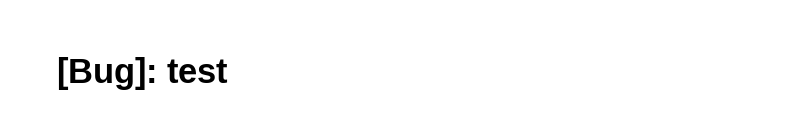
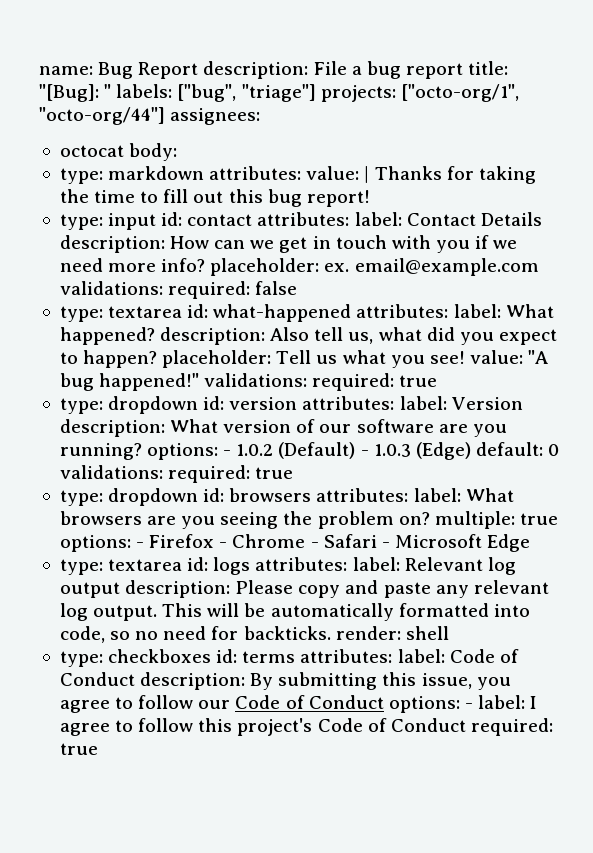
[57,57,228,90] [Bug]: test -> [39,61,509,79] [39,84,519,102] [39,107,261,125] [59,143,178,161] [59,166,536,184] [59,189,370,207] [59,212,542,230] [59,235,518,253] [59,258,539,276] [59,281,298,299] [59,304,554,322] [59,327,557,345] [59,350,549,368] [59,373,438,391] [59,396,523,414] [59,419,507,437] [59,442,560,460] [59,465,294,483] [59,488,514,506] [59,511,558,529] [59,534,531,552] [59,557,516,575] [59,580,549,598] [59,603,530,621] [59,626,449,643] [59,649,519,667] [59,672,511,690] [59,695,538,713] [59,718,553,736] [59,743,98,755] name: Bug Report description: File a bug report title: "[Bug]: " labels: ["bug", "triage"] projects: ["octo-org/1", "octo-org/44"] assignees: // octocat body: // type: markdown attributes: value: | Thanks for taking the time to fill out this bug report! // type: input id: contact attributes: label: Contact Details description: How can we get in touch with you if we need more info? placeholder: ex. email@example.com validations: required: false // type: textarea id: what-happened attributes: label: What happened? description: Also tell us, what did you expect to happen? placeholder: Tell us what you see! value: "A bug happened!" validations: required: true // type: dropdown id: version attributes: label: Version description: What version of our software are you running? options: - 1.0.2 (Default) - 1.0.3 (Edge) default: 0 validations: required: true // type: dropdown id: browsers attributes: label: What browsers are you seeing the problem on? multiple: true options: - Firefox - Chrome - Safari - Microsoft Edge // type: textarea id: logs attributes: label: Relevant log output description: Please copy and paste any relevant log output. This will be automatically formatted into code, so no need for backticks. render: shell // type: checkboxes id: terms attributes: label: Code of Conduct description: By submitting this issue, you agree to follow our Code of Conduct options: - label: I agree to follow this project's Code of Conduct required: true

